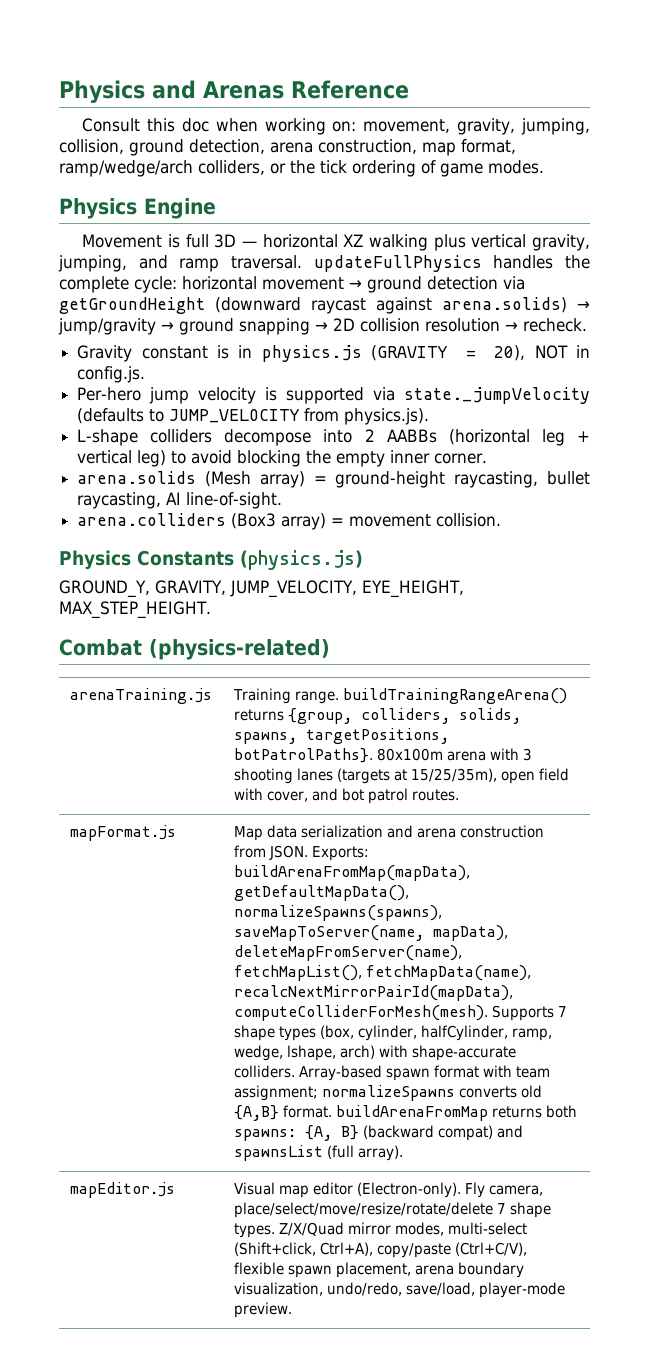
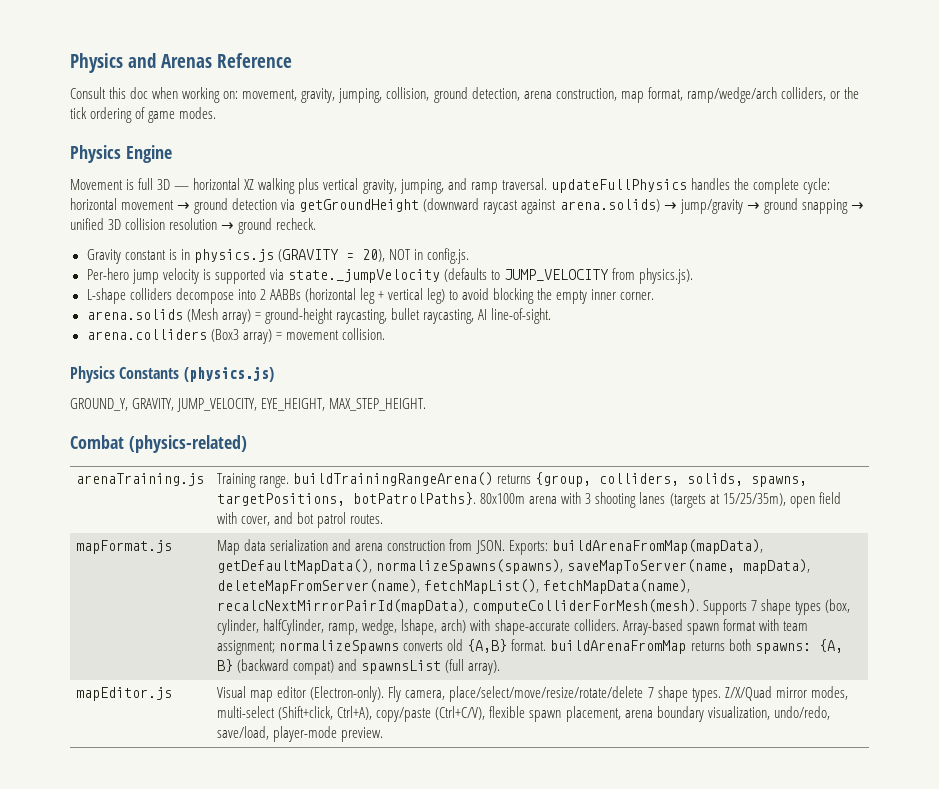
[333,318,355,331] 2D -> [70,218,122,230] unified 3D
(518, 326) none -> [238,218,273,234] ground

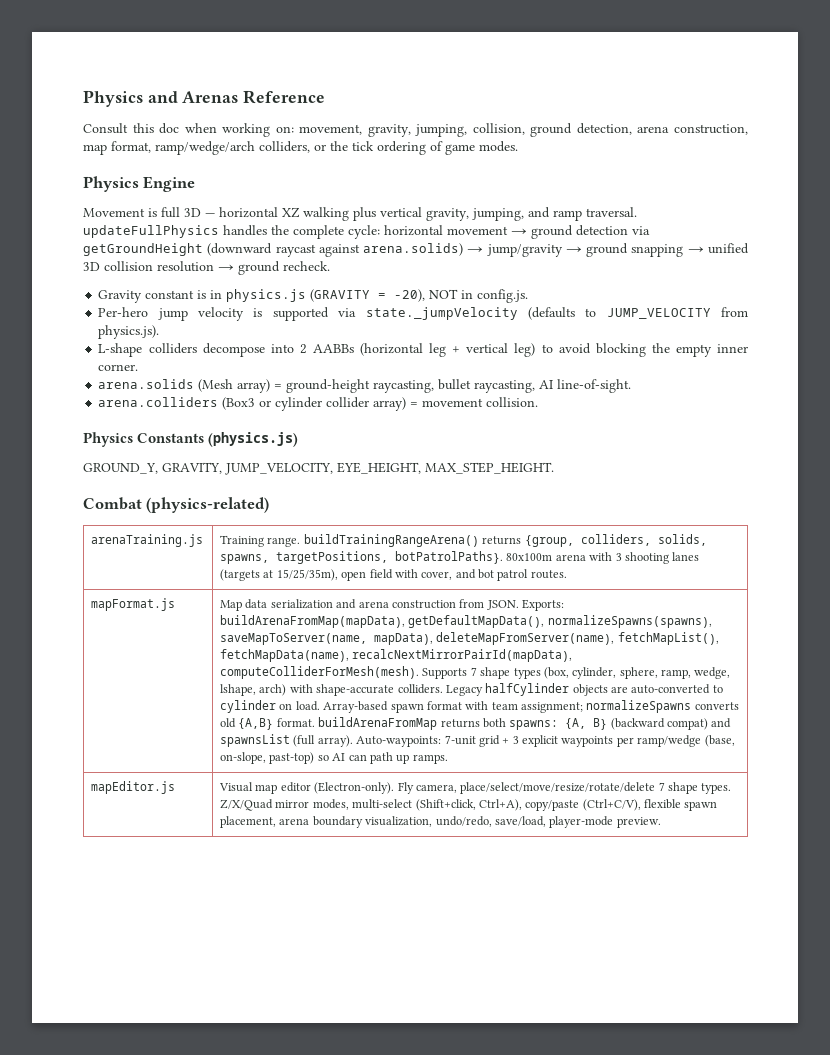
[361,249,385,262] 20), -> [394,289,426,302] -20),
(239, 335) none -> [259,397,370,411] or cylinder collider
[263,619,325,635] halfCylinder, -> [619,667,658,679] sphere,
(619, 625) none -> [445,683,723,696] [220,700,320,713] Legacy halfCylinder objects are auto-converted to cylinder on load.
(501, 667) none -> [356,735,735,747] [220,752,448,764] Auto-waypoints: 7-unit grid + 3 explicit waypoints per ramp/wedge (base, on-slope, past-top) so AI can path up ramps.

